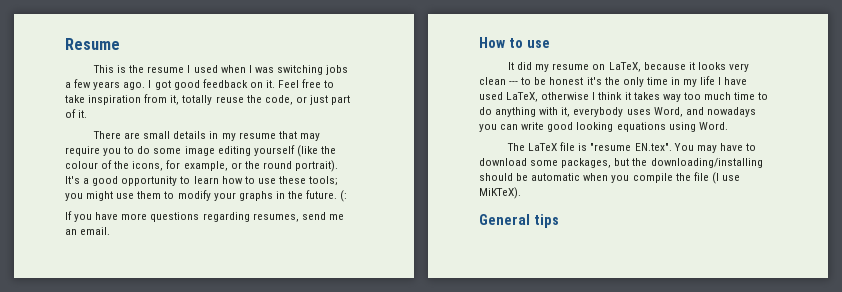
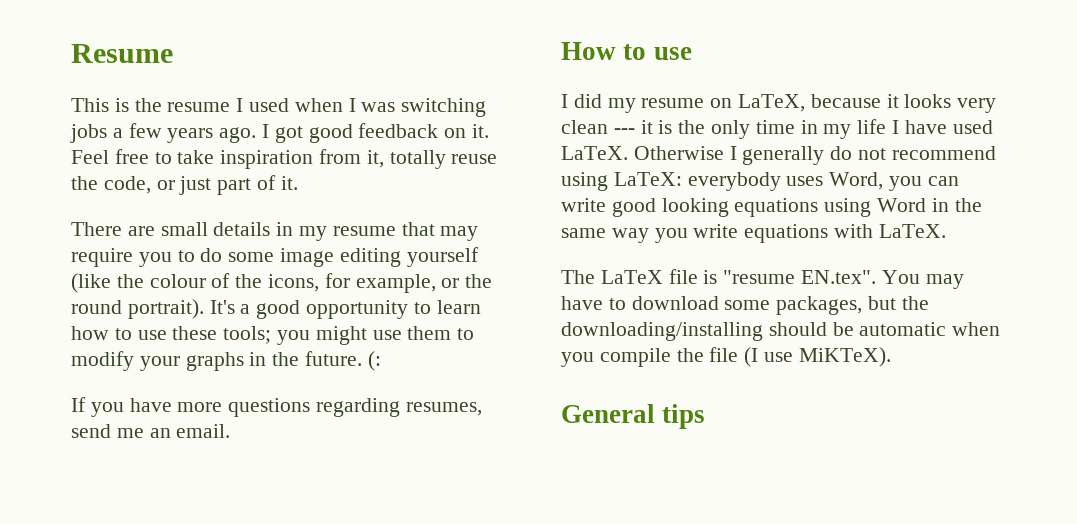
[508,62,515,70] It -> [561,94,568,108] I
[521,77,602,85] to be honest it's -> [640,120,673,134] it is
[506,92,769,102] [479,107,571,117] LaTeX, otherwise I think it takes way too much time to do anything with it, -> [561,146,996,165] [561,172,682,191] LaTeX. Otherwise I generally do not recommend using LaTeX:
[685,107,756,117] and nowadays -> (884, 181) none
[698,122,728,130] Word. -> [877,198,982,212] [561,224,946,243] Word in the same way you write equations with LaTeX.

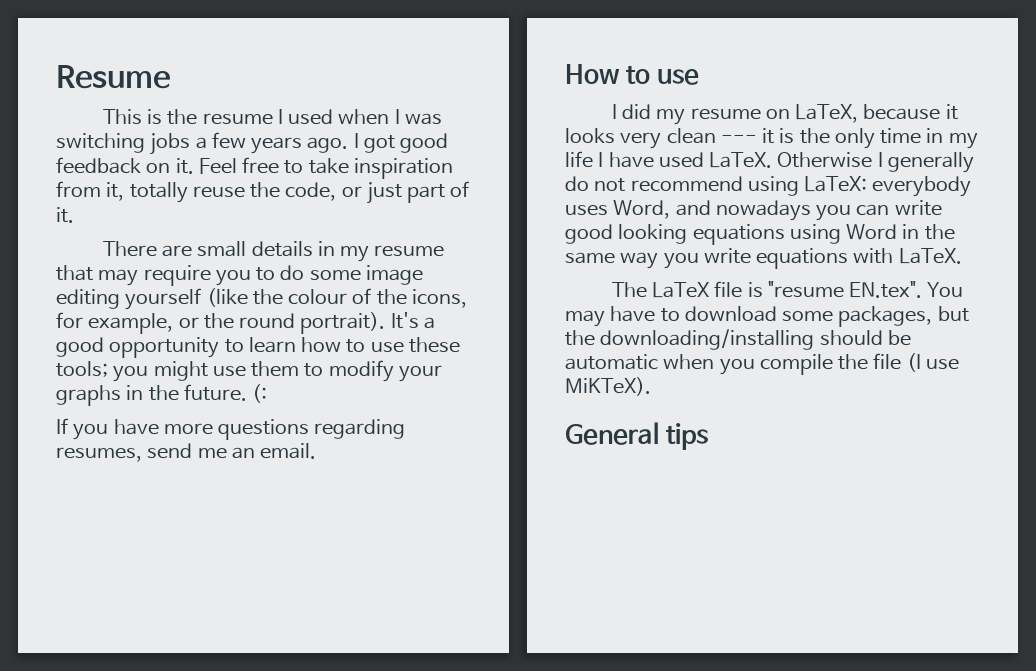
(884, 181) none -> [675,200,811,221] and nowadays

